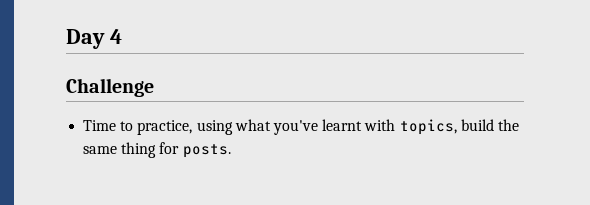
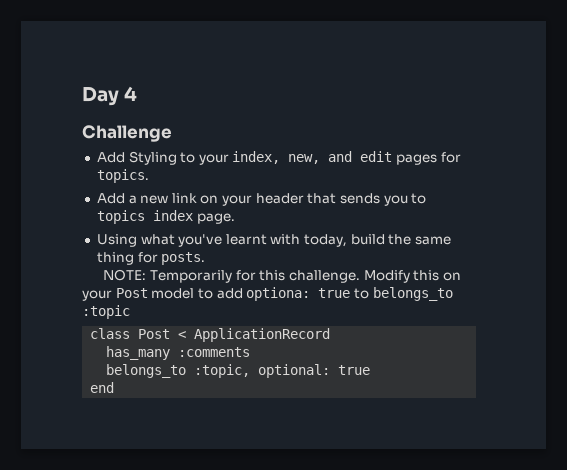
[83,120,233,135] Time to practice, using -> [96,151,461,165] [96,169,149,183] [96,193,427,206] [96,210,235,224] [96,234,137,247] Add Styling to your index, new, and edit pages for topics. // Add a new link on your header that sends you to topics index page. // Using
[399,119,457,135] topics, -> [304,234,348,247] today,
(231, 151) none -> [103,269,461,283] [82,287,453,301] [82,305,130,319] [90,328,331,342] [106,346,251,360] [106,364,371,378] [90,382,115,393] // NOTE: Temporarily for this challenge. Modify this on your Post model to add optiona: true to belongs_to :topic // class Post < ApplicationRecord // has_many :comments // belongs_to :topic, optional: true // end

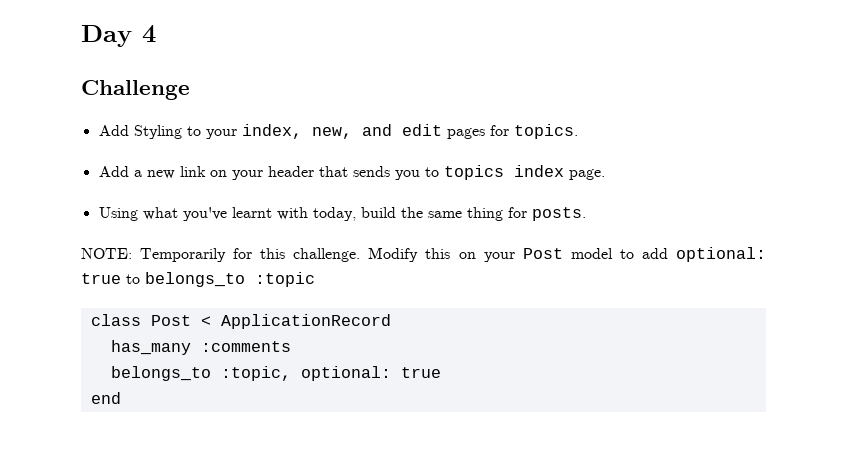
[246,287,311,301] optiona: -> [676,247,767,262] optional:

